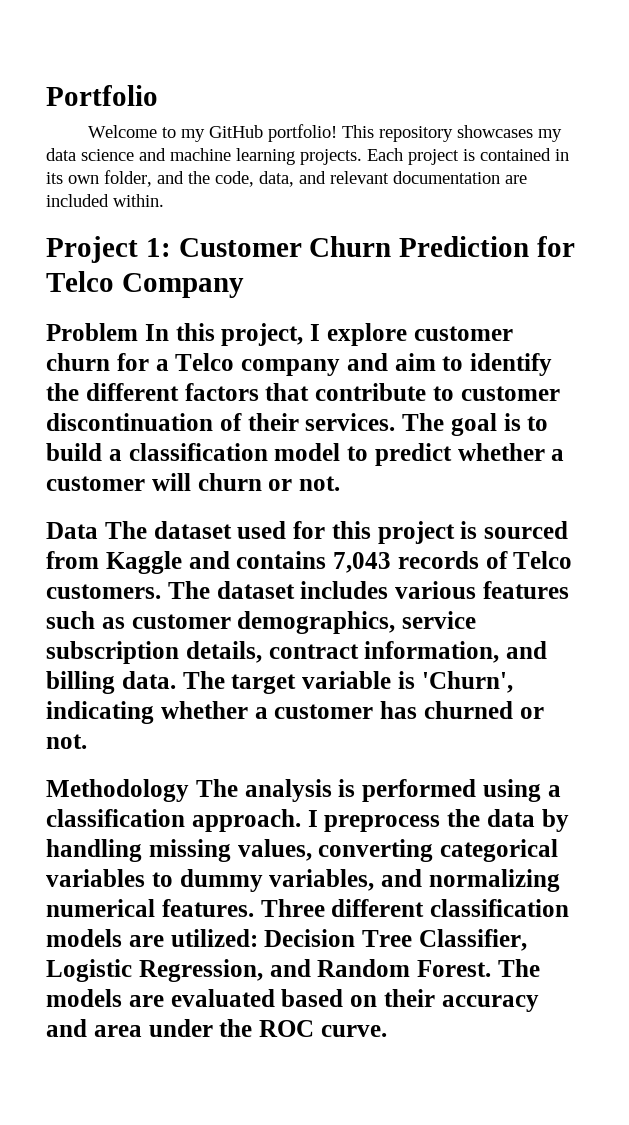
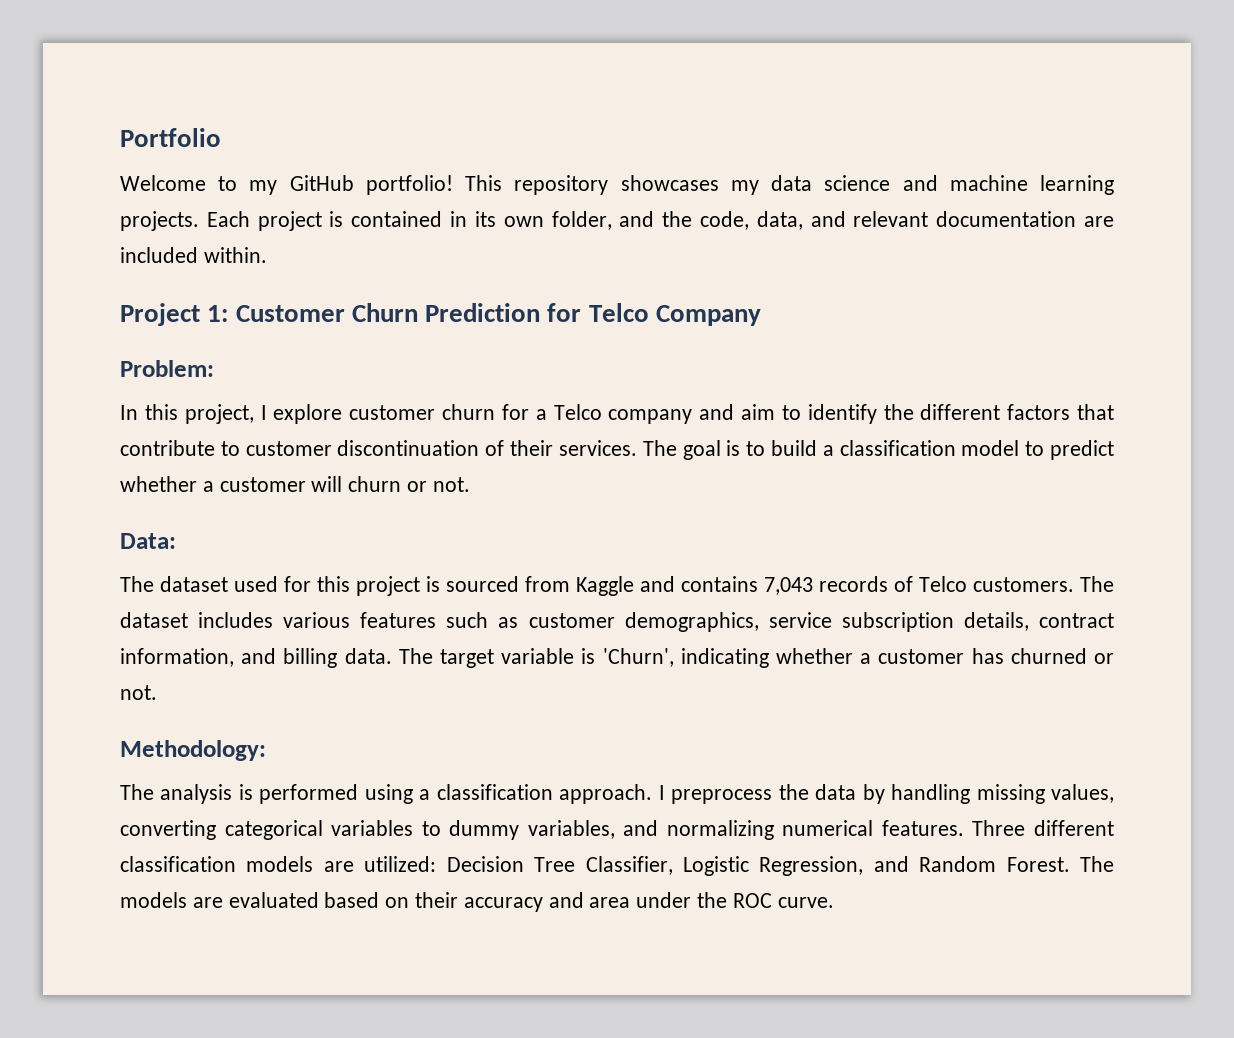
[46,323,138,341] Problem -> [120,360,214,377] Problem: //
[46,522,98,539] Data -> [120,533,176,549] Data: //
[46,779,189,802] Methodology -> [120,740,266,761] Methodology: //

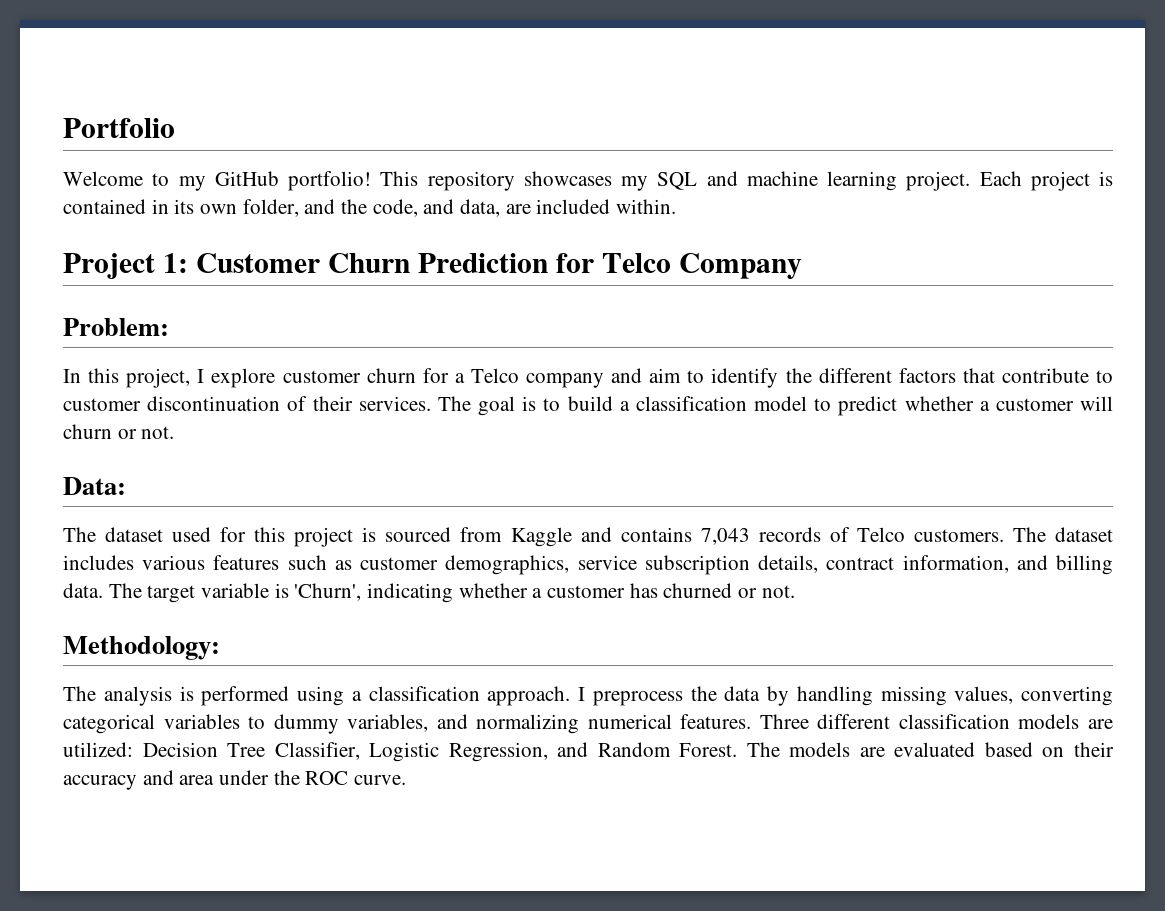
[771,175,891,191] data science -> [657,172,698,190] SQL
[120,211,199,231] projects. -> [906,171,971,191] project.
[756,211,1077,230] data, and relevant documentation -> [423,199,501,217] and data,

